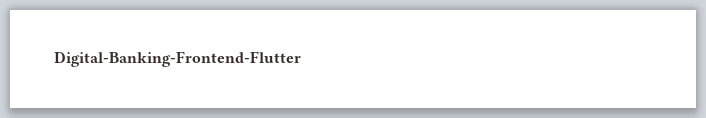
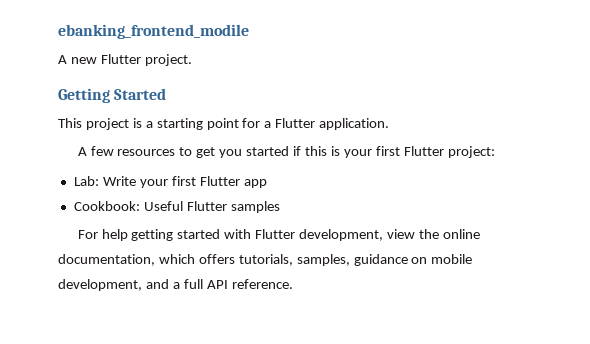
[54,51,301,67] Digital-Banking-Frontend-Flutter -> [58,24,249,39] [58,54,192,66] [58,88,167,103] [58,118,390,130] [77,146,495,158] [73,176,267,188] [73,201,280,213] [77,229,480,241] [58,254,473,266] [58,279,293,291] ebanking_frontend_modile // A new Flutter project. // Getting Started // This project is a starting point for a Flutter application. // A few resources to get you started if this is your first Flutter project: // Lab: Write your first Flutter app // Cookbook: Useful Flutter samples // For help getting started with Flutter development, view the online documentation, which offers tutorials, samples, guidance on mobile development, and a full API reference.

